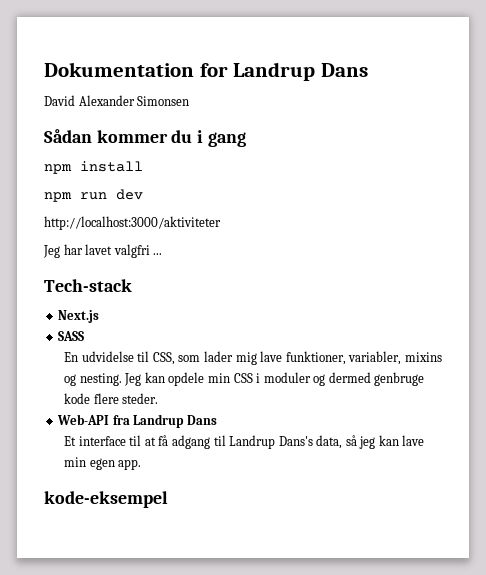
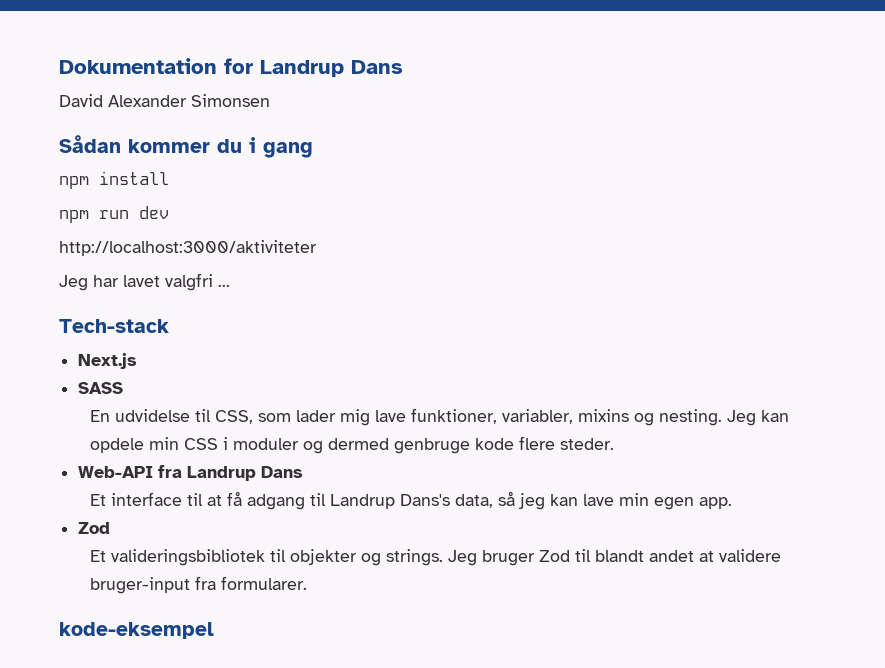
(142, 464) none -> [78,522,111,534] [89,549,781,566] [89,576,307,594] // Zod // Et valideringsbibliotek til objekter og strings. Jeg bruger Zod til blandt andet at validere bruger-input fra formularer.

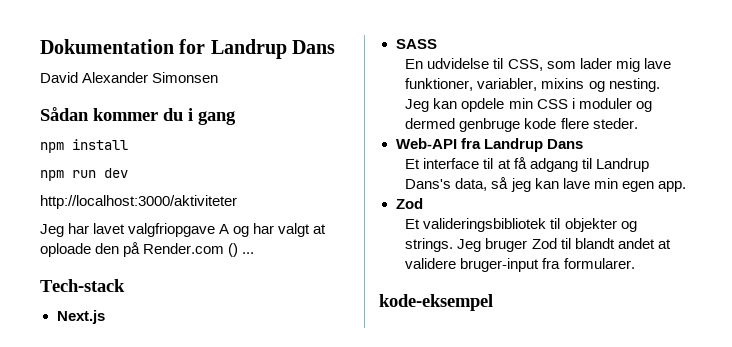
[165,273,213,291] valgfri -> [128,223,327,237] [40,242,239,257] valgfriopgave A og har valgt at oploade den på Render.com ()

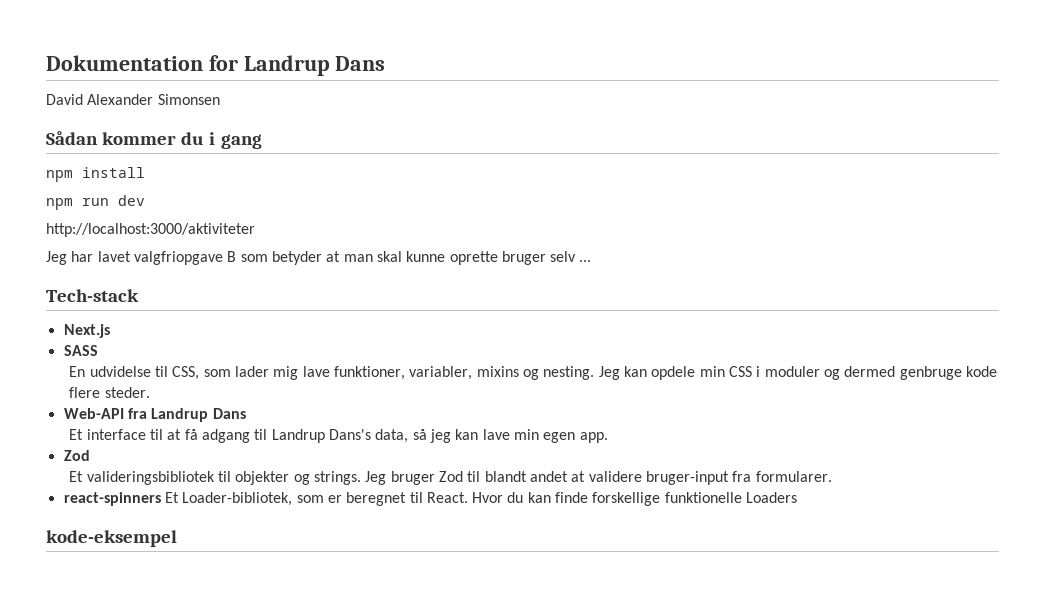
[219,223,327,237] [40,242,239,257] A og har valgt at oploade den på Render.com () -> [227,251,577,265] B som betyder at man skal kunne oprette bruger selv
(635, 263) none -> [63,492,798,506] // react-spinners Et Loader-bibliotek, som er beregnet til React. Hvor du kan finde forskellige funktionelle Loaders

